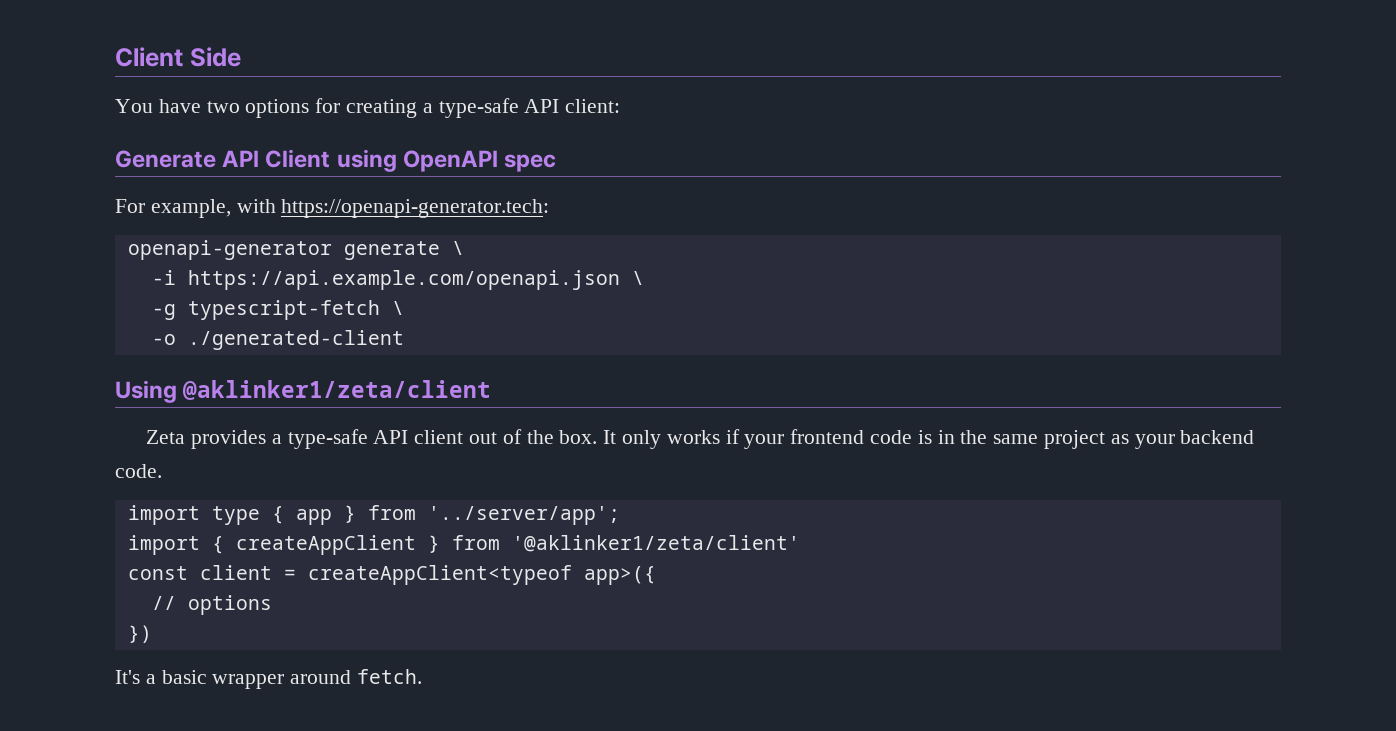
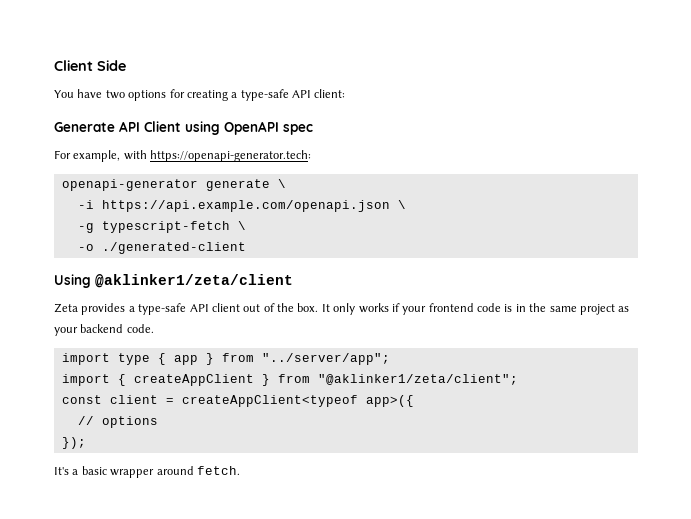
[427,506,620,525] '../server/app'; -> [261,353,390,365] "../server/app";
[511,535,800,552] '@aklinker1/zeta/client' -> [317,374,518,385] "@aklinker1/zeta/client";
[127,625,152,643] }) -> [61,437,86,449] });

